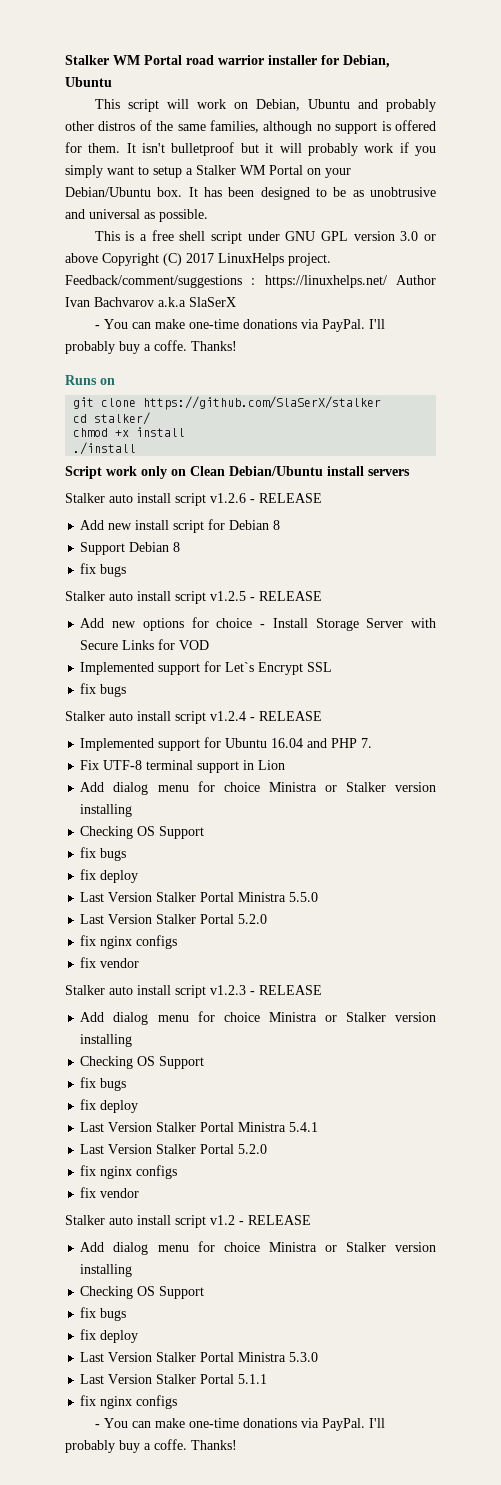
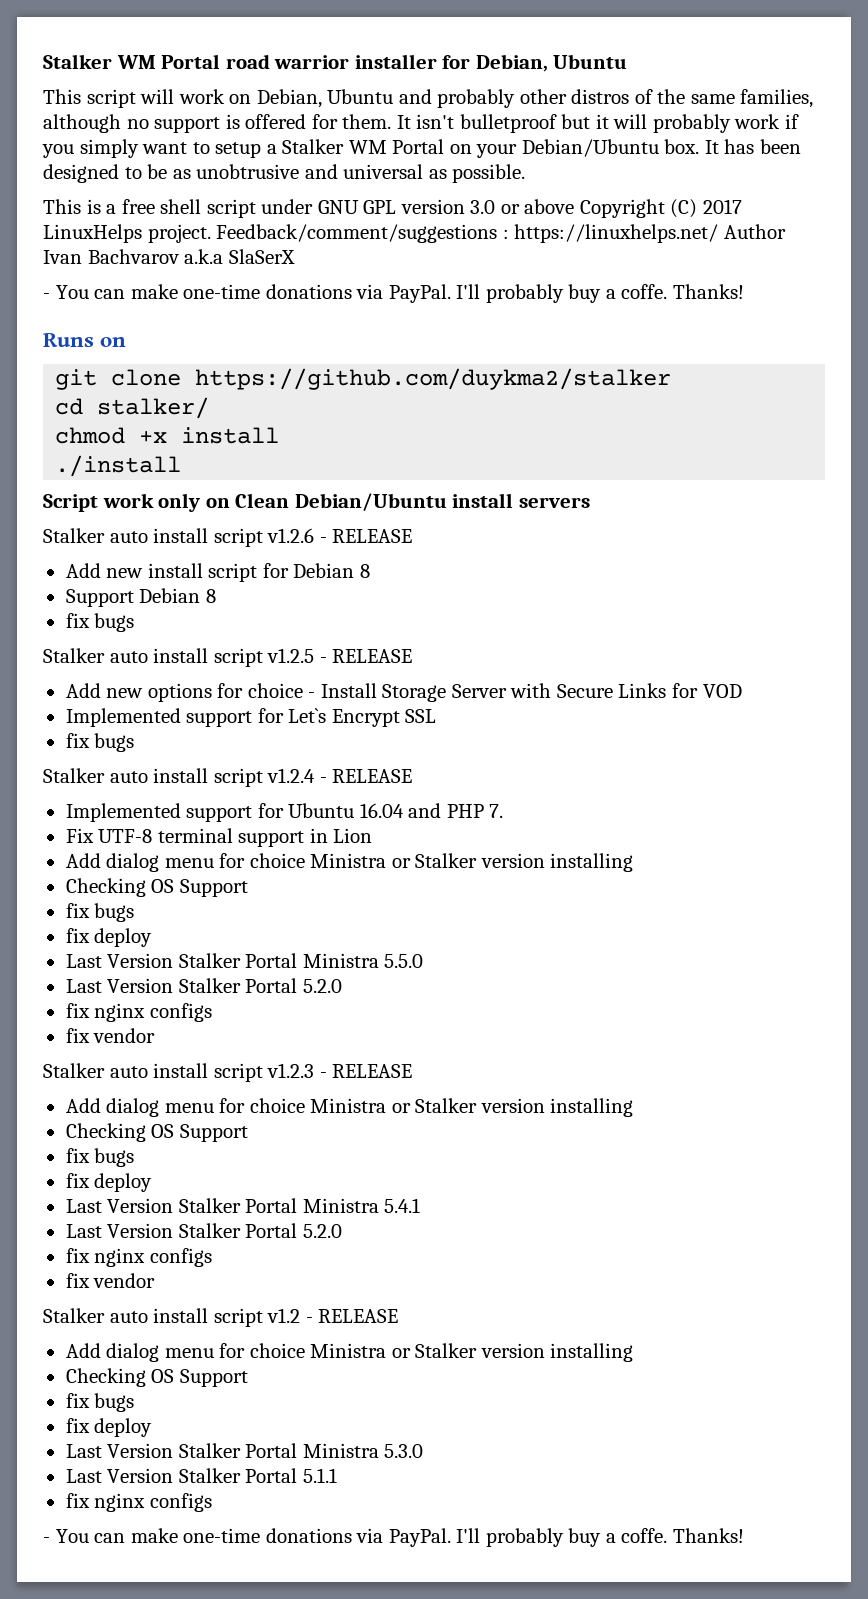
[143,396,382,410] https://github.com/SlaSerX/stalker -> [195,368,672,390] https://github.com/duykma2/stalker

